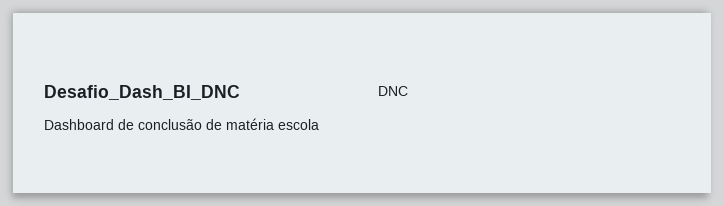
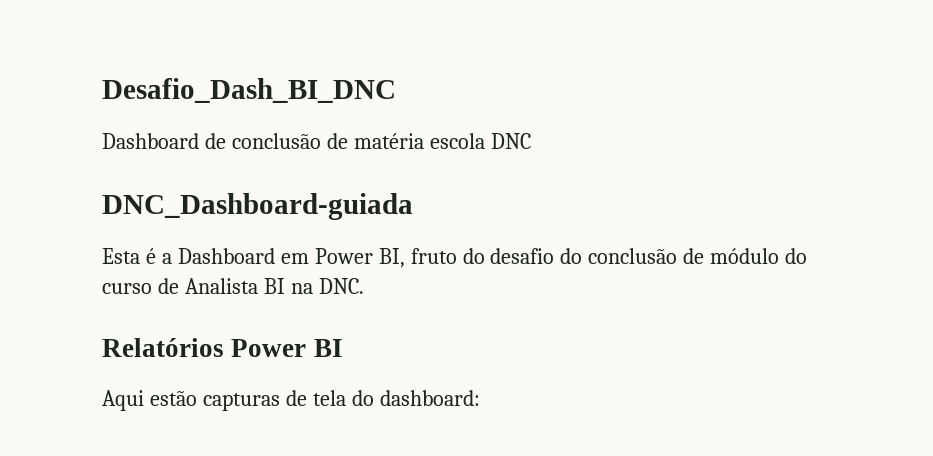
(408, 91) none -> [102,193,413,220] [102,248,808,268] [102,278,364,294] [102,338,343,357] [102,390,480,411] // DNC_Dashboard-guiada // Esta é a Dashboard em Power BI, fruto do desafio do conclusão de módulo do curso de Analista BI na DNC. // Relatórios Power BI // Aqui estão capturas de tela do dashboard:

